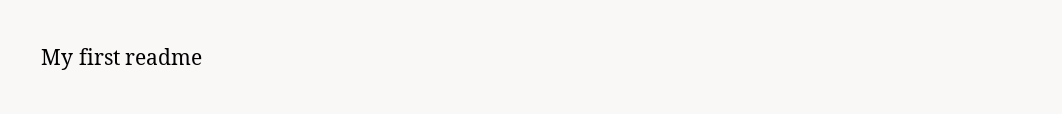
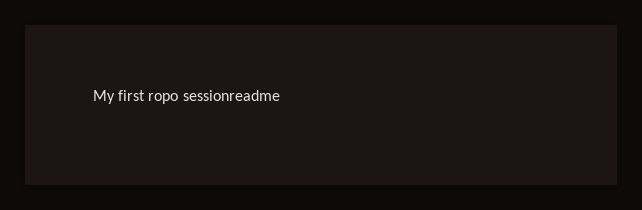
[125,48,203,65] readme -> [148,90,280,104] ropo sessionreadme

